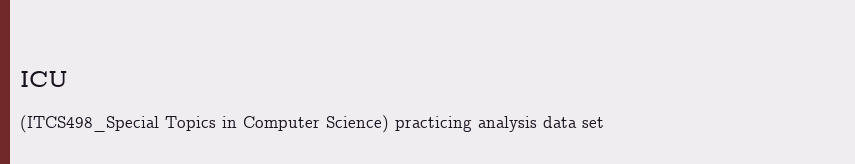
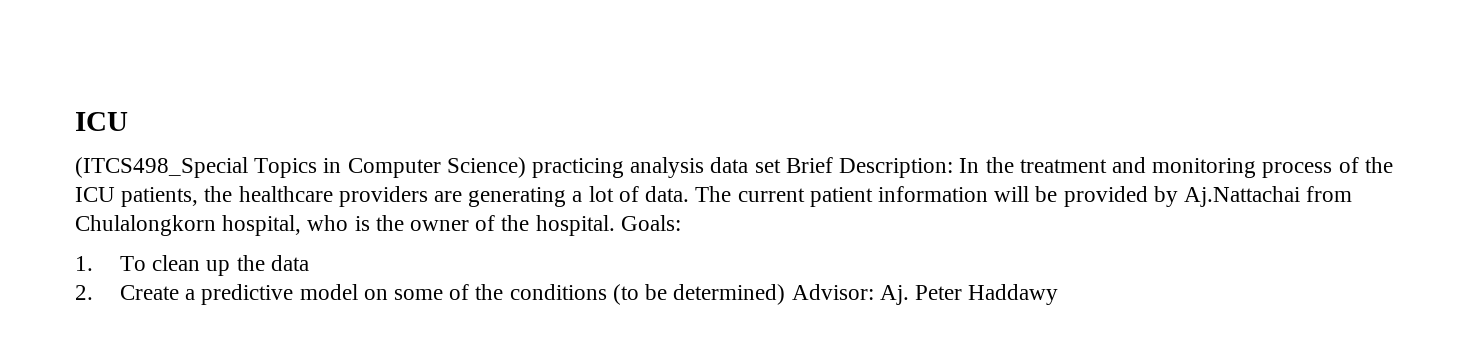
(604, 122) none -> [785,157,1393,178] [75,186,1353,207] [75,215,681,236] [75,255,309,276] [75,284,1059,305] Brief Description: In the treatment and monitoring process of the ICU patients, the healthcare providers are generating a lot of data. The current patient information will be provided by Aj.Nattachai from Chulalongkorn hospital, who is the owner of the hospital. Goals: // 1. To clean up the data // 2. Create a predictive model on some of the conditions (to be determined) Advisor: Aj. Peter Haddawy

